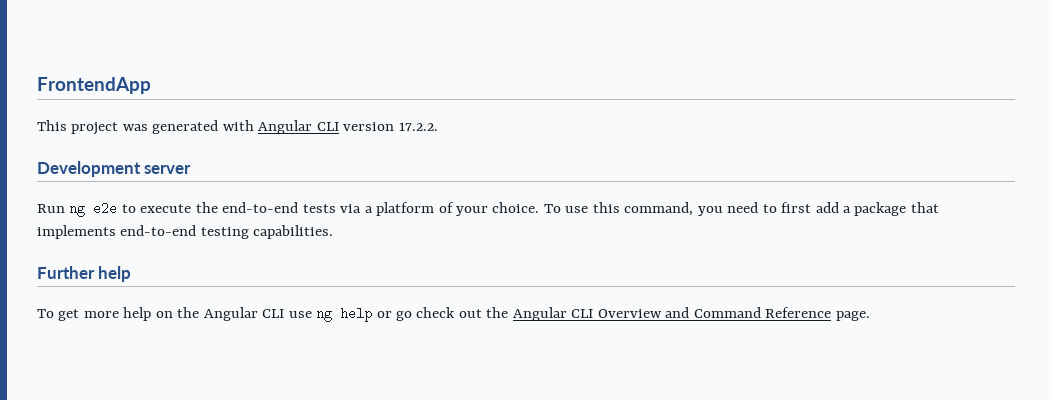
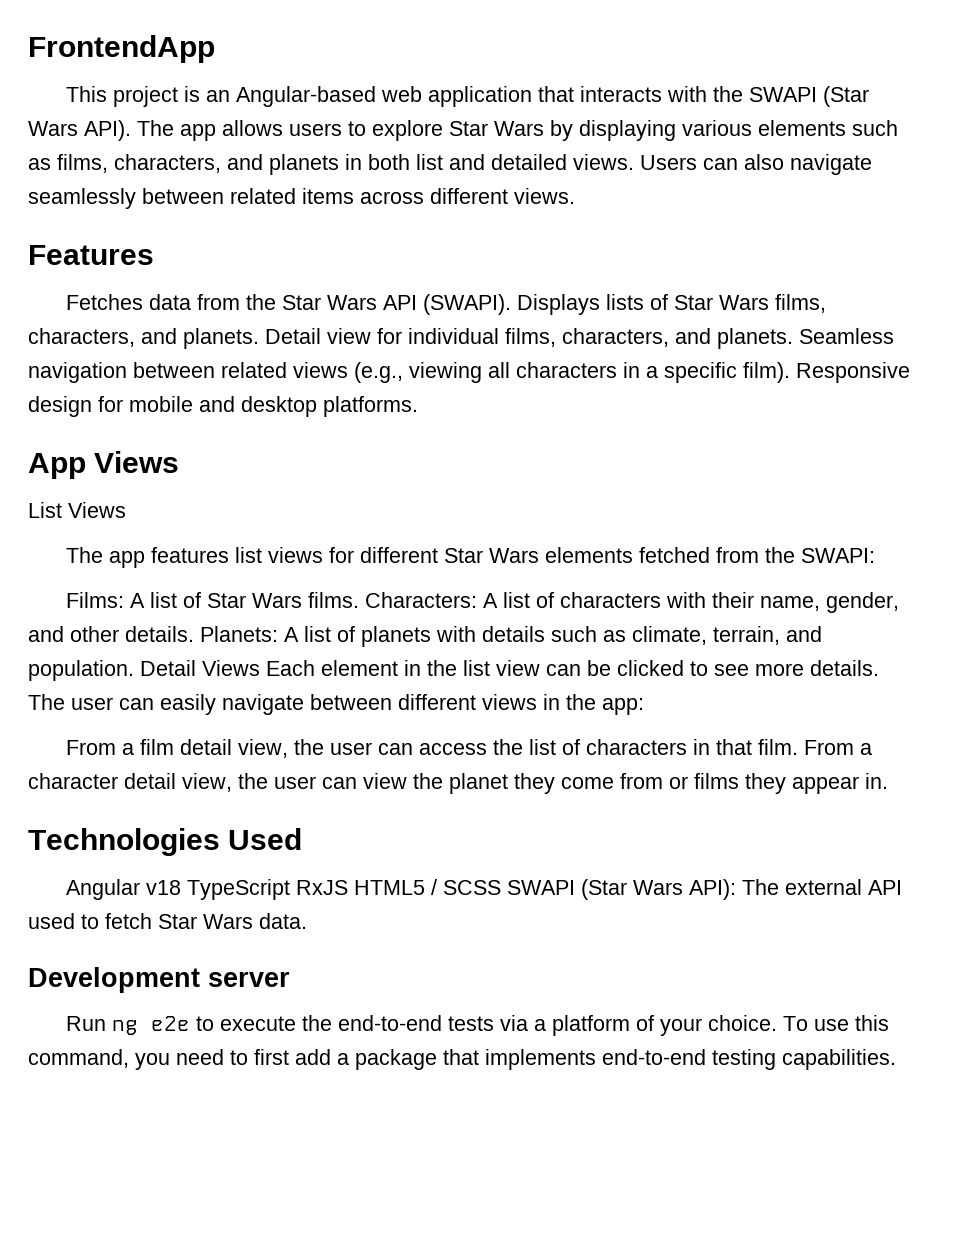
[122,120,438,134] was generated with Angular CLI version 17.2.2. -> [183,86,869,107] [28,120,898,141] [28,154,872,175] [28,188,575,209] [28,245,154,265] [65,294,826,315] [28,328,894,349] [28,362,910,383] [28,396,418,417] [28,451,180,479] [28,502,126,518] [65,547,875,568] [65,592,899,613] [28,626,822,647] [28,660,879,681] [28,694,644,715] [65,739,872,758] [28,773,888,794] [28,828,303,856] [65,879,902,900] [28,913,307,929] is an Angular-based web application that interacts with the SWAPI (Star Wars API). The app allows users to explore Star Wars by displaying various elements such as films, characters, and planets in both list and detailed views. Users can also navigate seamlessly between related items across different views. // Features // Fetches data from the Star Wars API (SWAPI). Displays lists of Star Wars films, characters, and planets. Detail view for individual films, characters, and planets. Seamless navigation between related views (e.g., viewing all characters in a specific film). Responsive design for mobile and desktop platforms. // App Views // List Views // The app features list views for different Star Wars elements fetched from the SWAPI: // Films: A list of Star Wars films. Characters: A list of characters with their name, gender, and other details. Planets: A list of planets with details such as climate, terrain, and population. Detail Views Each element in the list view can be clicked to see more details. The user can easily navigate between different views in the app: // From a film detail view, the user can access the list of characters in that film. From a character detail view, the user can view the planet they come from or films they appear in. // Technologies Used // Angular v18 TypeScript RxJS HTML5 / SCSS SWAPI (Star Wars API): The external API used to fetch Star Wars data.
[37,266,132,282] [37,307,870,322] // Further help // To get more help on the Angular CLI use ng help or go check out the Angular CLI Overview and Command Reference page. -> (896, 1059) none

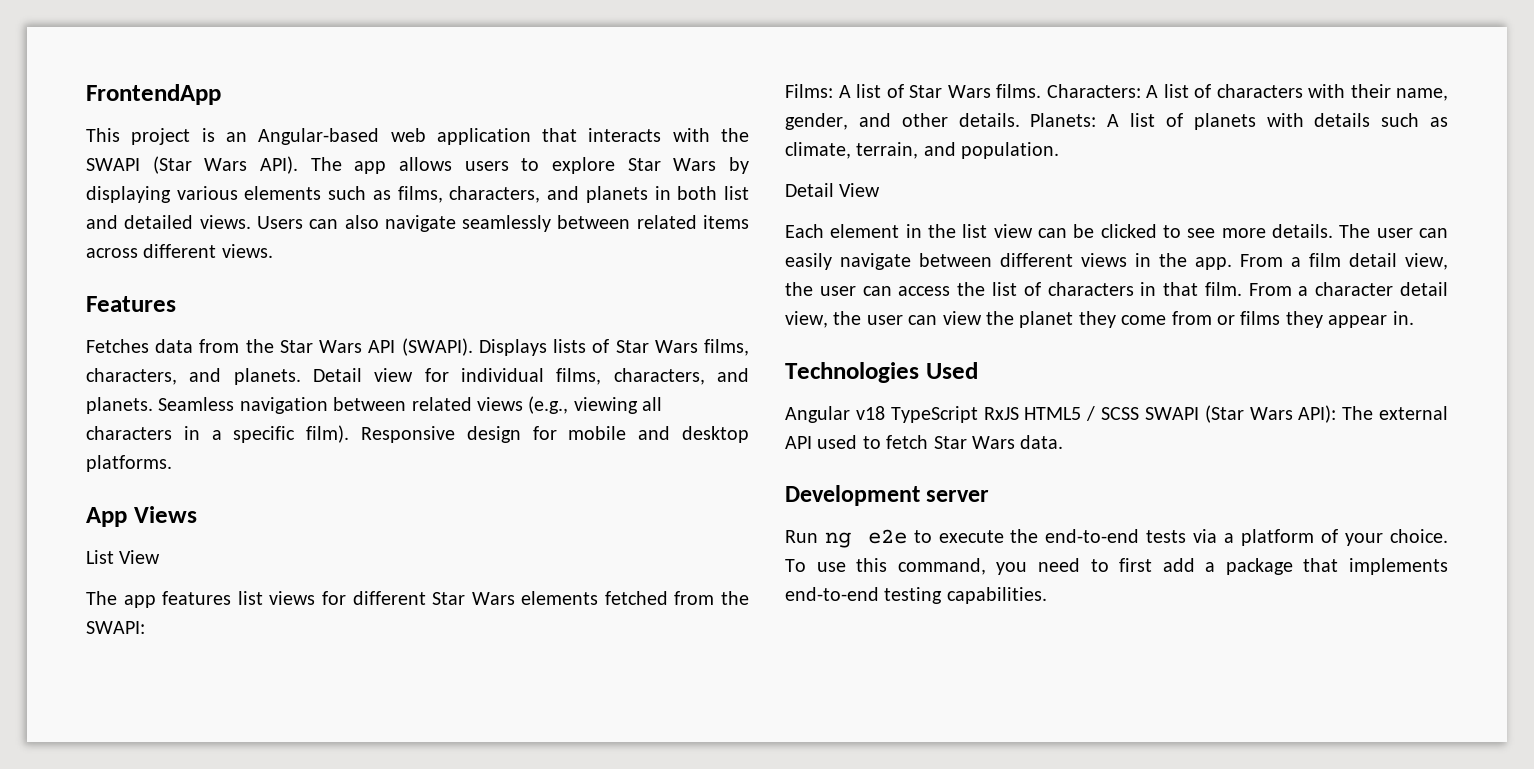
[68,502,126,518] Views -> [119,550,161,564] View
[140,660,260,676] Detail Views -> [785,183,881,197] // Detail View //
[602,698,644,715] app: // -> [1195,257,1232,270] app.

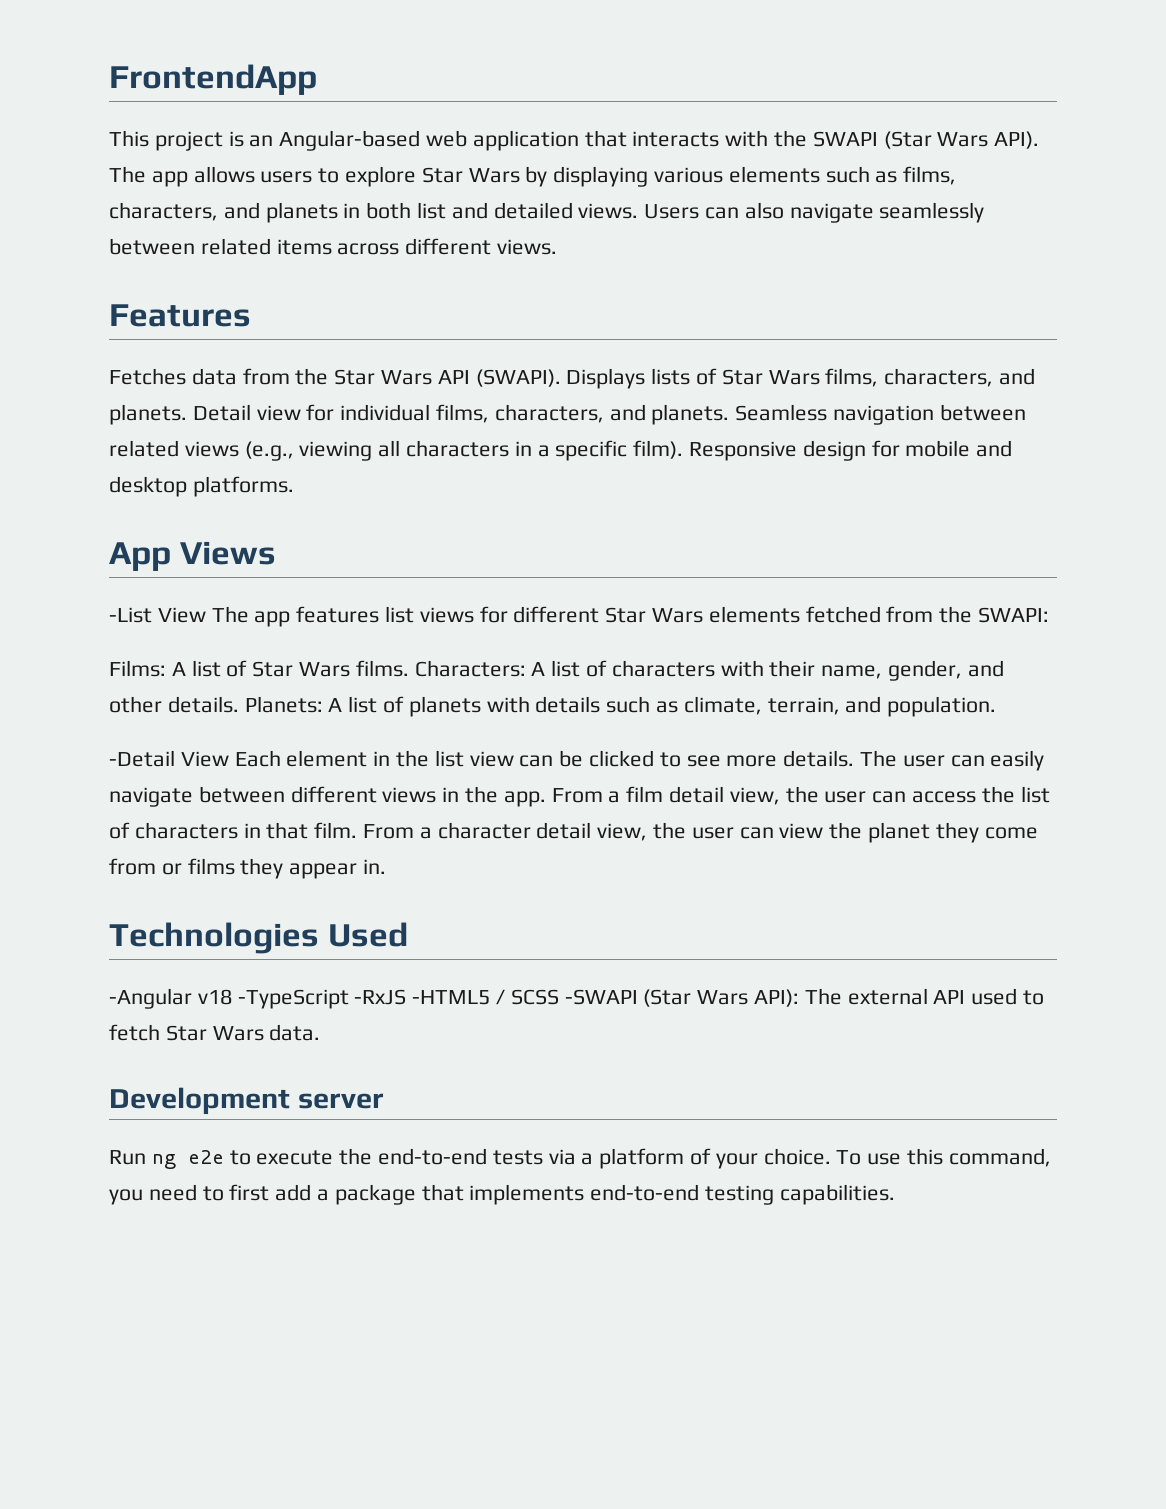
[86,550,161,564] List View // -> [109,607,206,623] -List View
[785,183,881,197] Detail View // -> [109,750,229,767] -Detail View
[785,406,1082,423] Angular v18 TypeScript RxJS HTML5 -> [109,988,491,1009] -Angular v18 -TypeScript -RxJS -HTML5
[1144,407,1199,420] SWAPI -> [564,989,638,1005] -SWAPI

